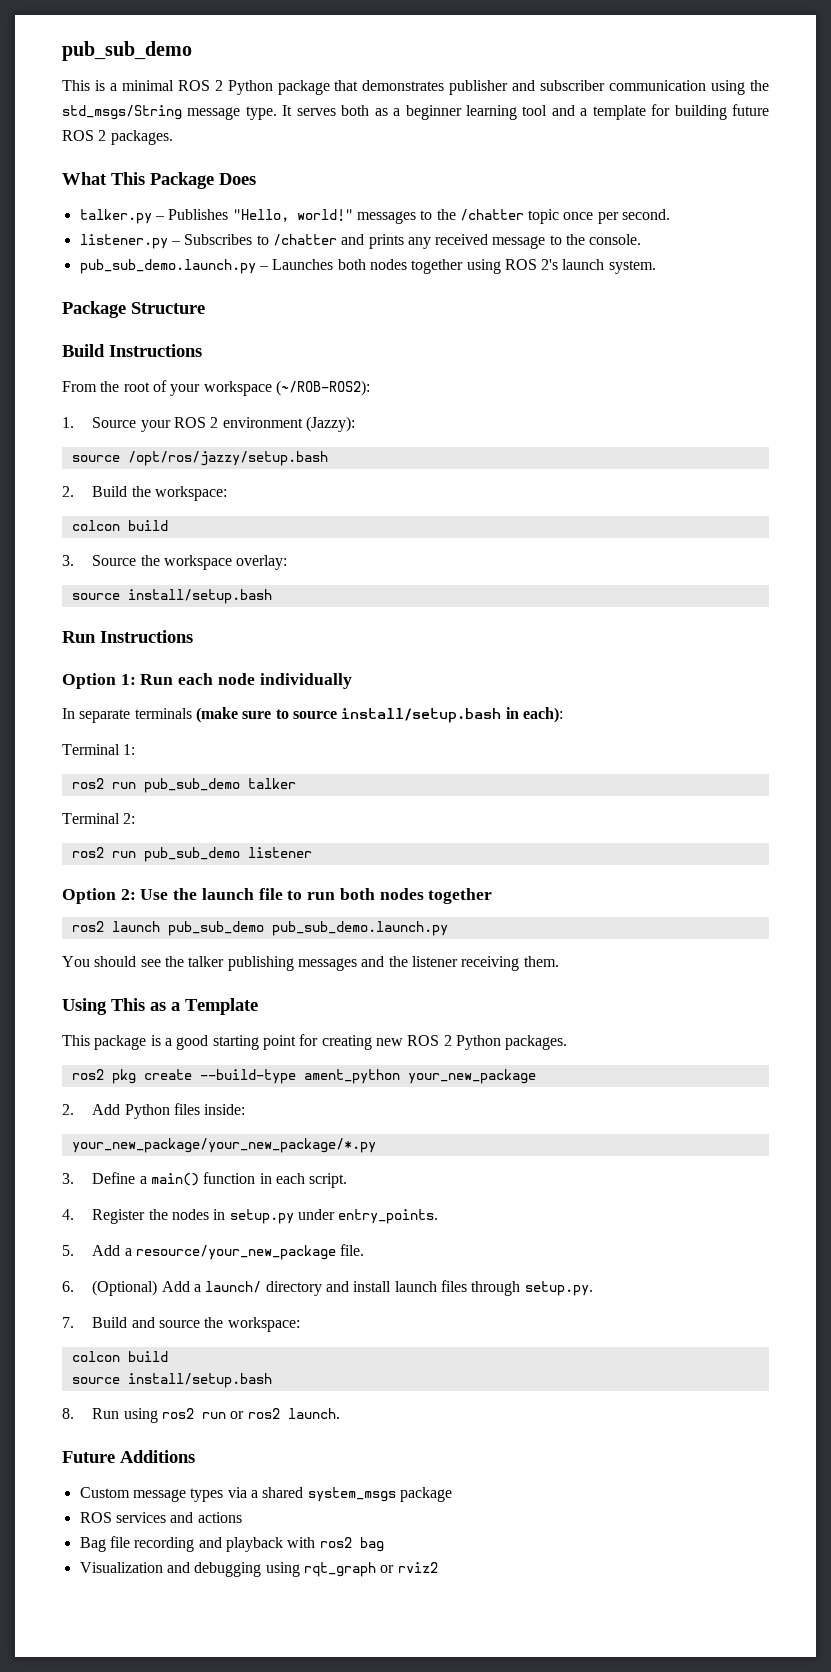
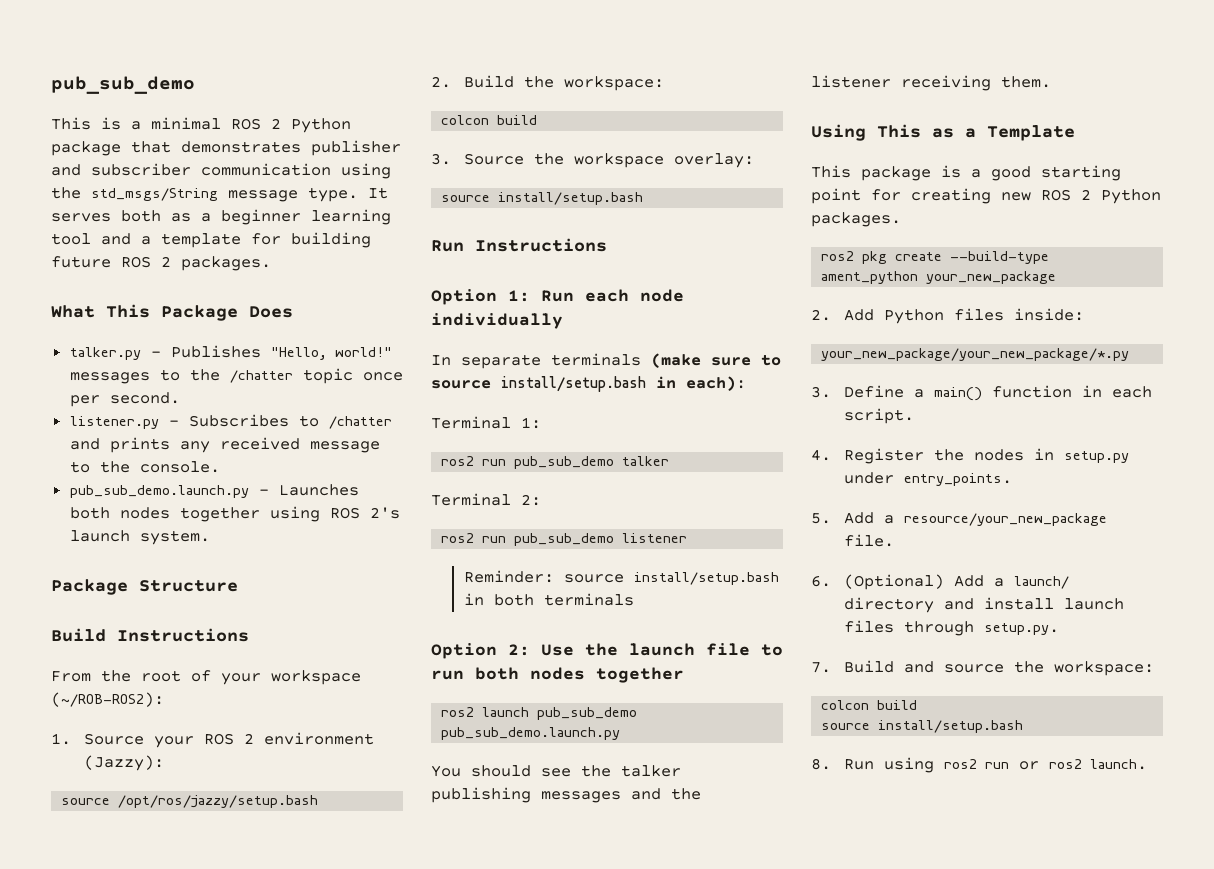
(312, 852) none -> [463,570,779,585] [463,593,634,606] // Reminder: source install/setup.bash in both terminals
[62,1450,195,1463] [79,1487,452,1502] [79,1512,242,1523] [79,1536,384,1552] [79,1562,438,1577] // Future Additions // Custom message types via a shared system_msgs package // ROS services and actions // Bag file recording and playback with ros2 bag // Visualization and debugging using rqt_graph or rviz2 -> (1147, 764) none

